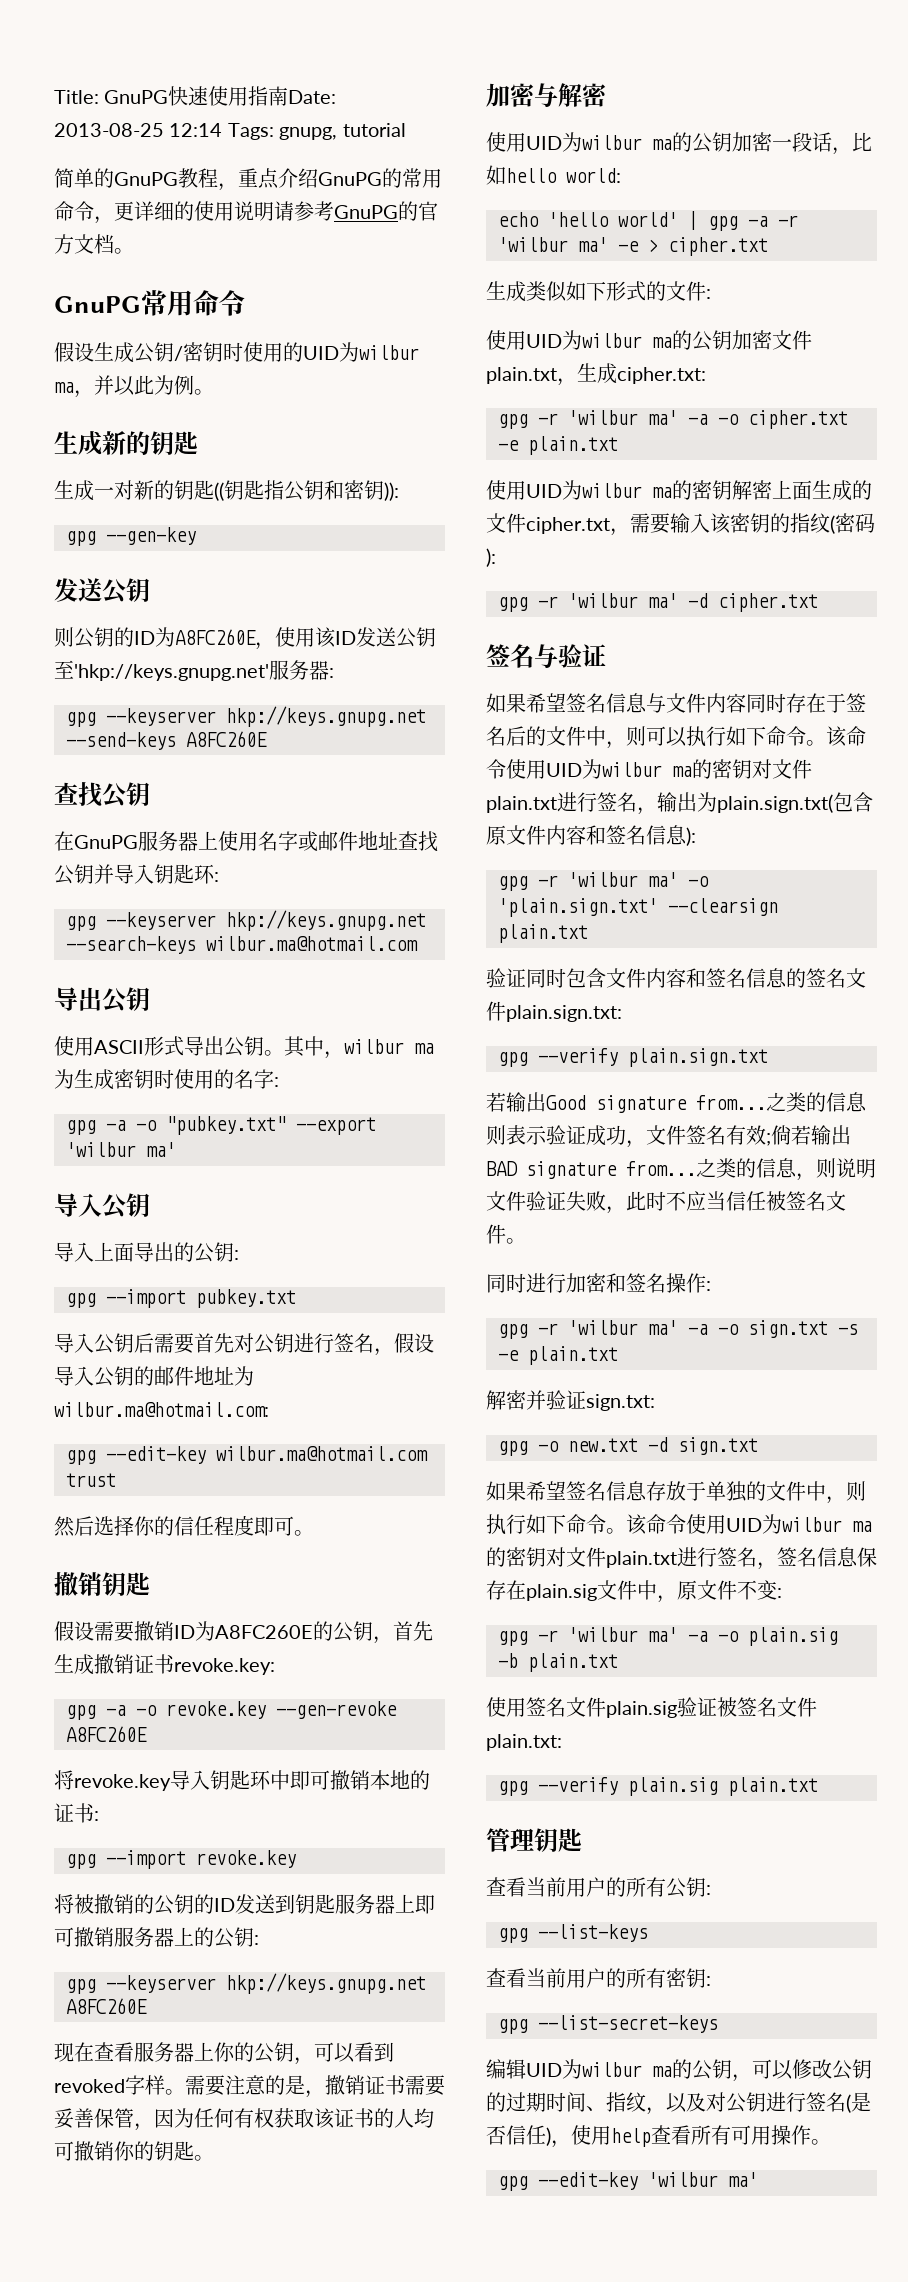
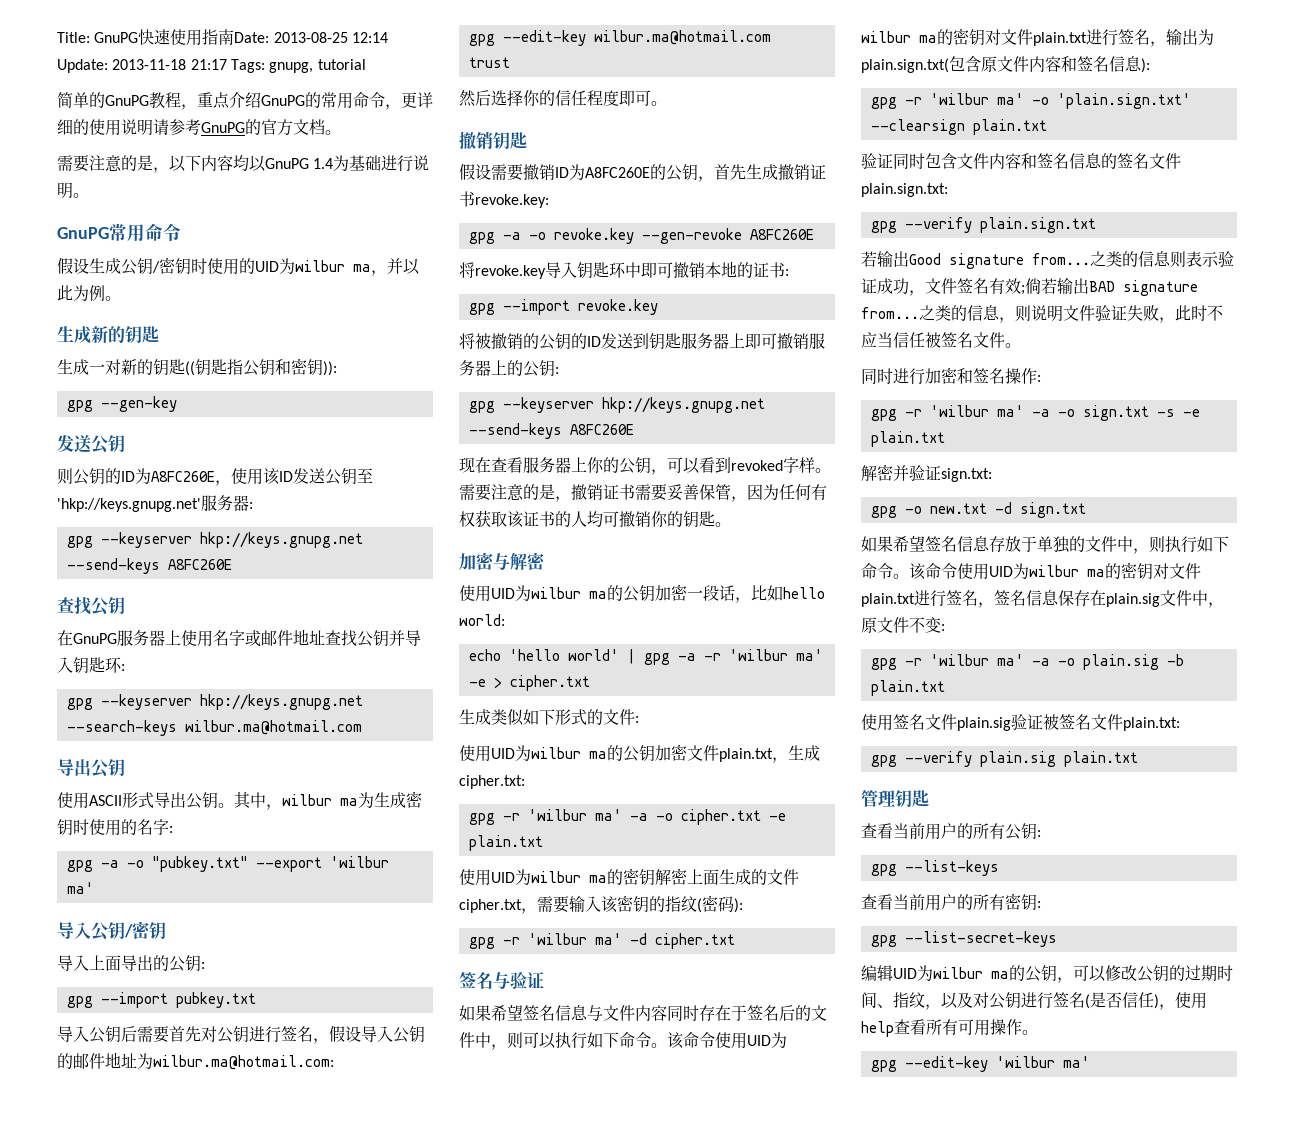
(223, 130) none -> [57,59,227,73] Update: 2013-11-18 21:17
(134, 251) none -> [57,155,430,173] [57,182,89,199] // 需要注意的是，以下内容均以GnuPG 1.4为基础进行说明。
(150, 1205) none -> [124,921,166,939] /密钥
(426, 1983) none -> [468,423,562,439] --send-keys

